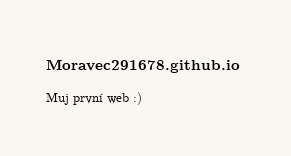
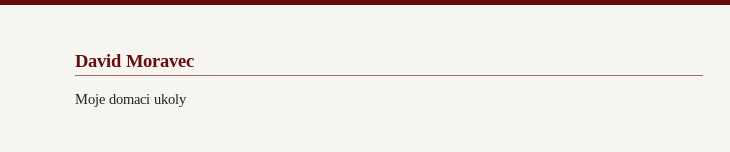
[46,59,240,73] [46,92,142,105] Moravec291678.github.io // Muj první web :) -> [75,54,194,67] [75,94,187,107] David Moravec // Moje domaci ukoly

